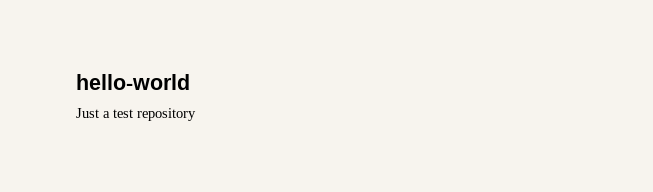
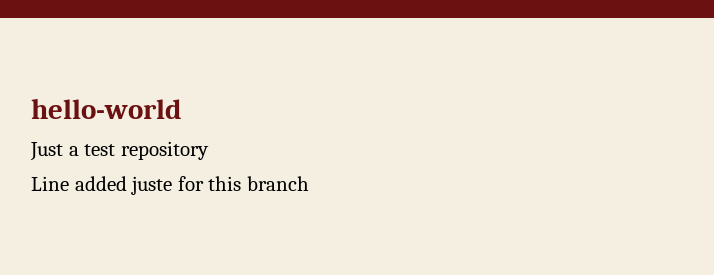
(196, 114) none -> [31,176,309,195] // Line added juste for this branch

